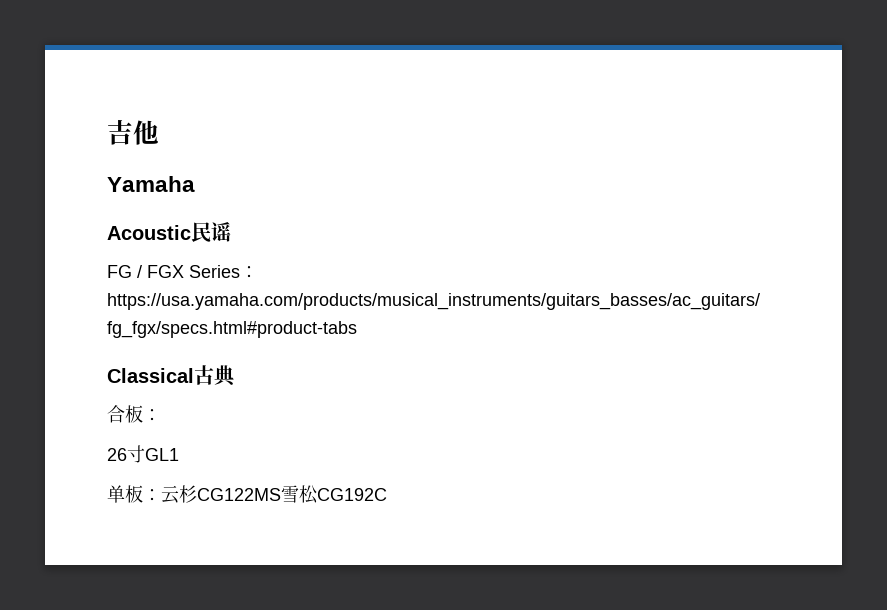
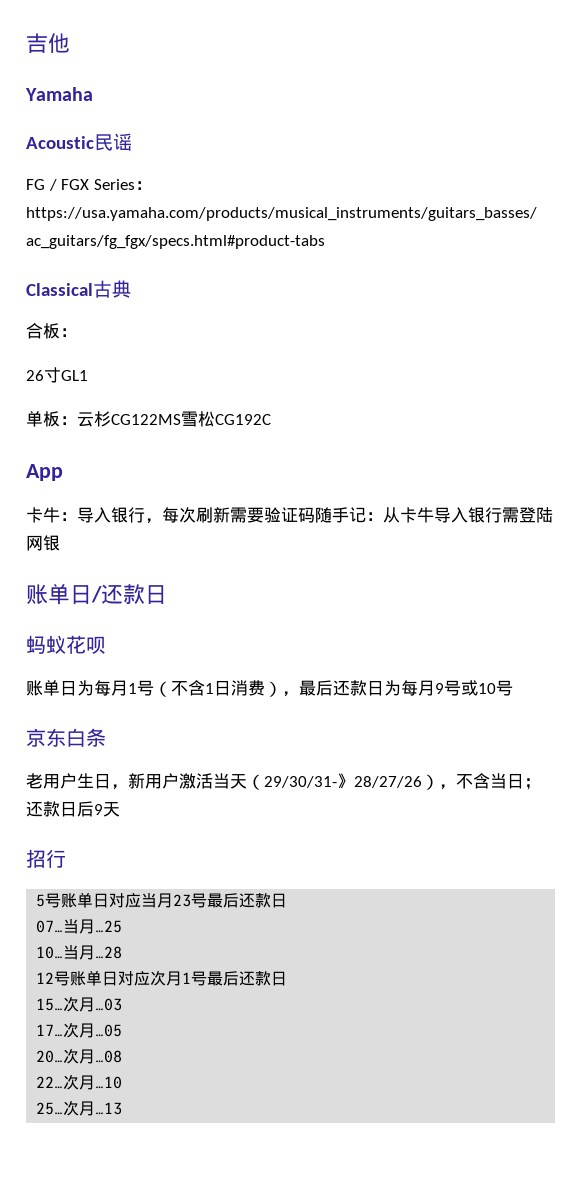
(387, 494) none -> [26,464,63,481] [26,507,553,524] [26,535,60,551] [26,584,167,605] [26,635,106,654] [26,680,513,697] [26,728,106,747] [26,773,541,790] [26,801,120,817] [26,849,66,868] [36,892,288,908] [36,919,123,934] [36,945,123,960] [36,970,288,986] [36,996,123,1012] [36,1022,123,1038] [36,1048,123,1064] [36,1074,123,1090] [36,1100,123,1116] // App // 卡牛：导入银行，每次刷新需要验证码随手记：从卡牛导入银行需登陆网银 // 账单日/还款日 // 蚂蚁花呗 // 账单日为每月1号（不含1日消费），最后还款日为每月9号或10号 // 京东白条 // 老用户生日，新用户激活当天（29/30/31-》28/27/26），不含当日；还款日后9天 // 招行 // 5号账单日对应当月23号最后还款日 // 07…当月…25 // 10…当月…28 // 12号账单日对应次月1号最后还款日 // 15…次月…03 // 17…次月…05 // 20…次月…08 // 22…次月…10 // 25…次月…13

